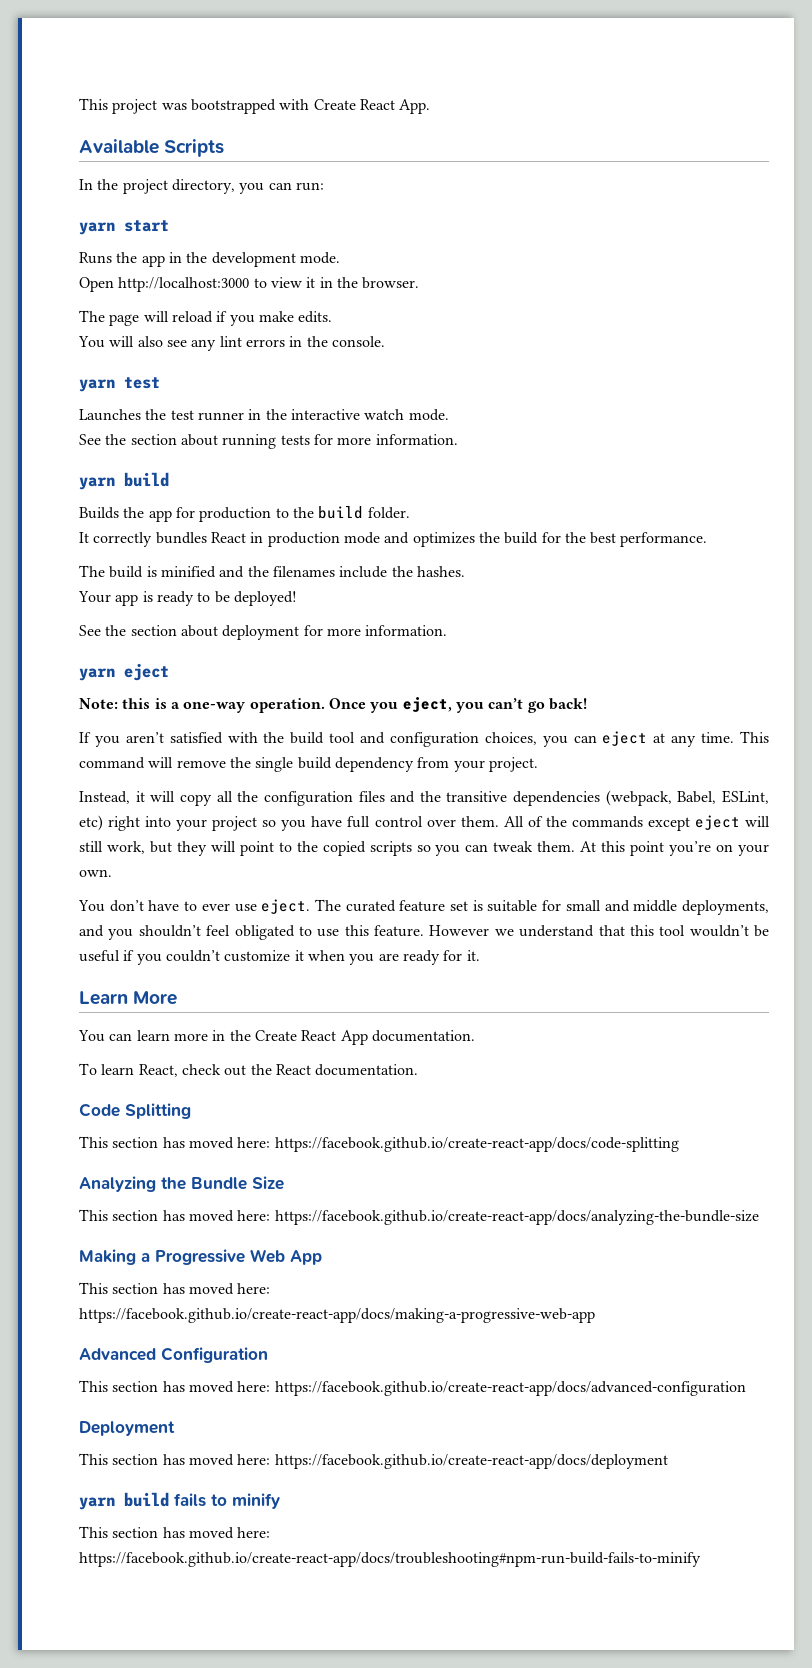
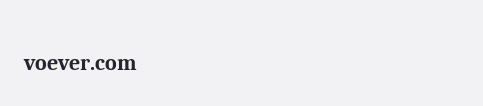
[79,98,431,114] [79,139,225,157] [79,179,324,194] [79,220,169,235] [79,252,340,267] [79,277,420,292] [79,310,333,326] [78,336,385,351] [79,377,160,392] [79,409,449,421] [79,434,458,449] [79,472,169,490] [79,506,410,522] [79,532,708,547] [79,565,465,578] [78,591,297,606] [79,625,448,640] [79,663,169,681] [79,697,587,713] [79,731,769,747] [79,757,538,772] [79,790,769,806] [79,815,770,831] [79,841,770,856] [79,869,112,877] [78,899,769,915] [79,925,769,940] [79,950,480,965] [79,991,178,1005] [78,1030,475,1045] [79,1063,419,1077] [79,1103,191,1119] [79,1136,679,1152] [79,1176,284,1192] [79,1209,759,1225] [79,1249,322,1265] [79,1282,271,1295] [79,1308,595,1323] [79,1347,268,1363] [79,1380,746,1396] [79,1421,175,1436] [79,1453,668,1469] [79,1492,280,1510] [79,1526,271,1539] [79,1552,701,1567] This project was bootstrapped with Create React App. // Available Scripts // In the project directory, you can run: // yarn start // Runs the app in the development mode. // Open http://localhost:3000 to view it in the browser. // The page will reload if you make edits. // You will also see any lint errors in the console. // yarn test // Launches the test runner in the interactive watch mode. // See the section about running tests for more information. // yarn build // Builds the app for production to the build folder. // It correctly bundles React in production mode and optimizes the build for the best performance. // The build is minified and the filenames include the hashes. // Your app is ready to be deployed! // See the section about deployment for more information. // yarn eject // Note: this is a one-way operation. Once you eject, you can’t go back! // If you aren’t satisfied with the build tool and configuration choices, you can eject at any time. This command will remove the single build dependency from your project. // Instead, it will copy all the configuration files and the transitive dependencies (webpack, Babel, ESLint, etc) right into your project so you have full control over them. All of the commands except eject will still work, but they will point to the copied scripts so you can tweak them. At this point you’re on your own. // You don’t have to ever use eject. The curated feature set is suitable for small and middle deployments, and you shouldn’t feel obligated to use this feature. However we understand that this tool wouldn’t be useful if you couldn’t customize it when you are ready for it. // Learn More // You can learn more in the Create React App documentation. // To learn React, check out the React documentation. // Code Splitting // This section has moved here: https://facebook.github.io/create-react-app/docs/code-splitting // Analyzing the Bundle Size // This section has moved here: https://facebook.github.io/create-react-app/docs/analyzing-the-bundle-size // Making a Progressive Web App // This section has moved here: https://facebook.github.io/create-react-app/docs/making-a-progressive-web-app // Advanced Configuration // This section has moved here: https://facebook.github.io/create-react-app/docs/advanced-configuration // Deployment // This section has moved here: https://facebook.github.io/create-react-app/docs/deployment // yarn build fails to minify // This section has moved here: https://facebook.github.io/create-react-app/docs/troubleshooting#npm-run-build-fails-to-minify -> [23,58,137,70] voever.com

